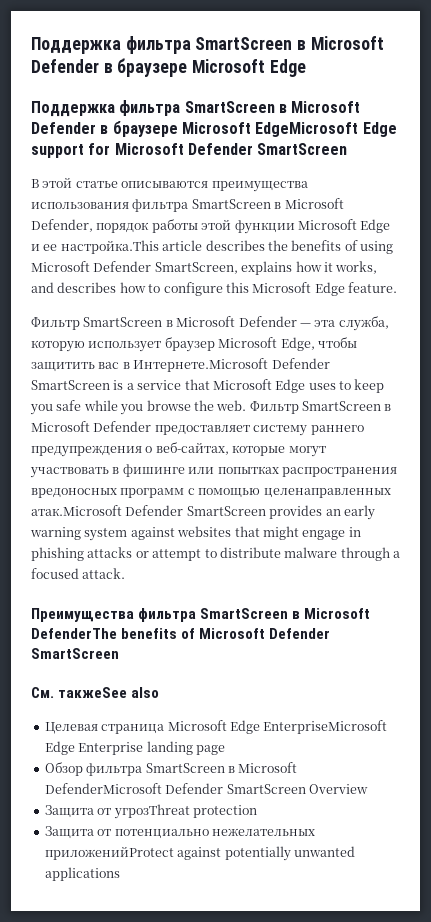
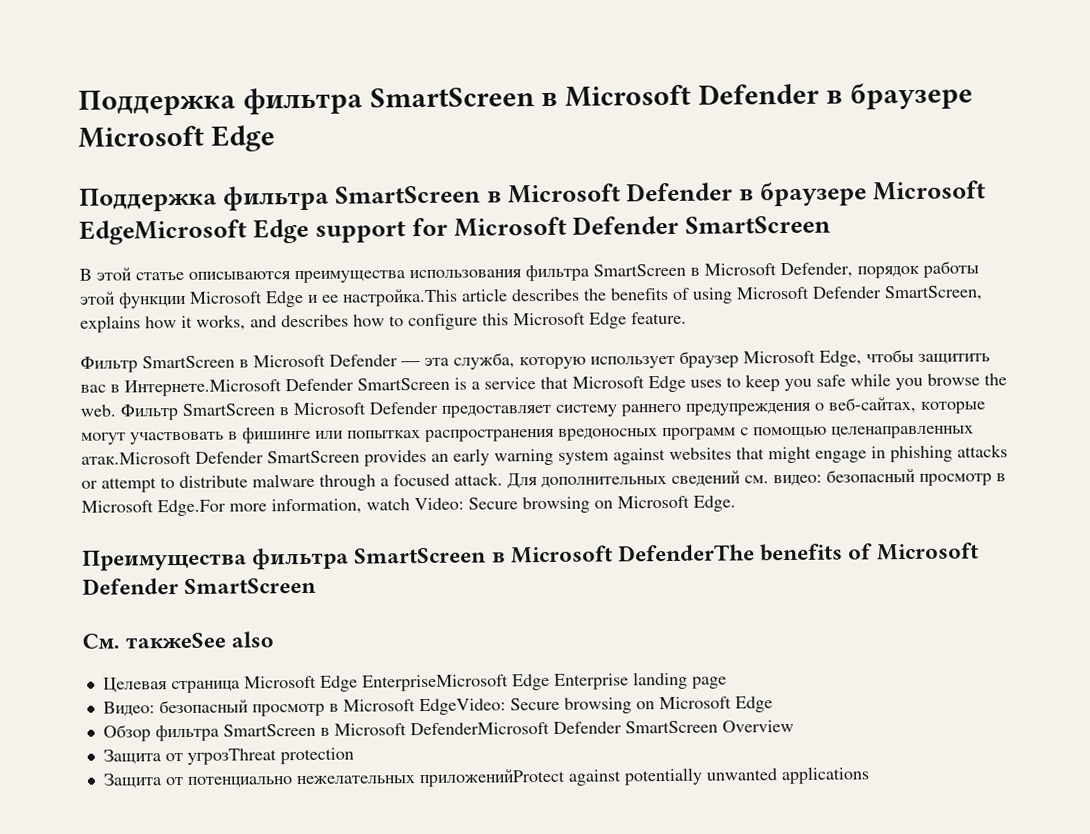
(126, 573) none -> [507,468,1006,489] [81,495,736,517] Для дополнительных сведений см. видео: безопасный просмотр в Microsoft Edge.For more information, watch Video: Secure browsing on Microsoft Edge.
(225, 750) none -> [102,696,773,717] // Видео: безопасный просмотр в Microsoft EdgeVideo: Secure browsing on Microsoft Edge

